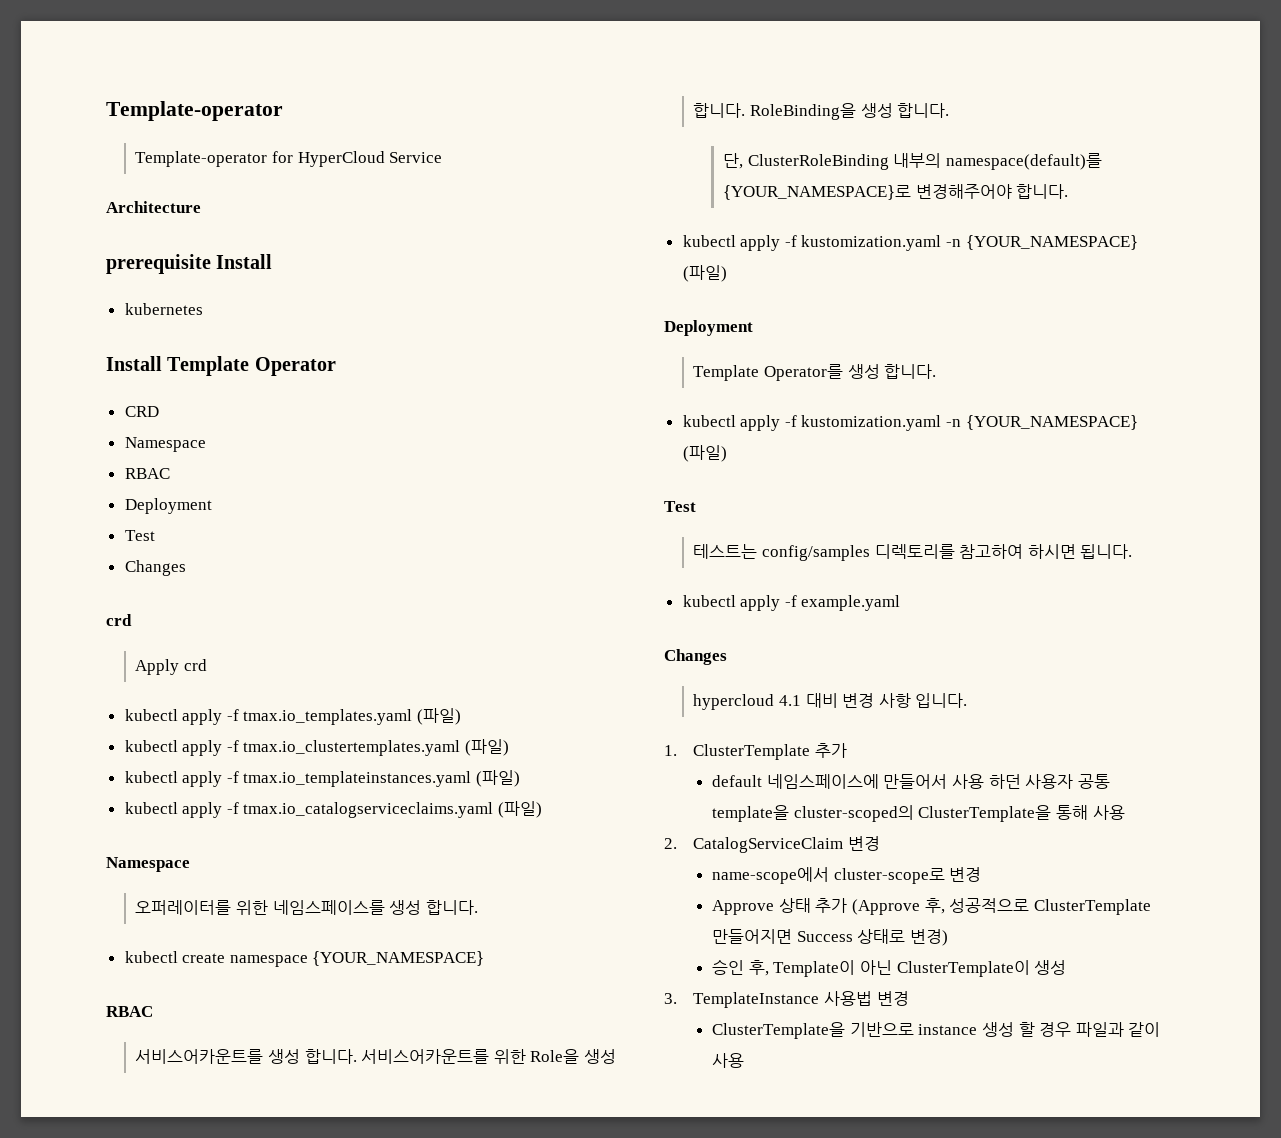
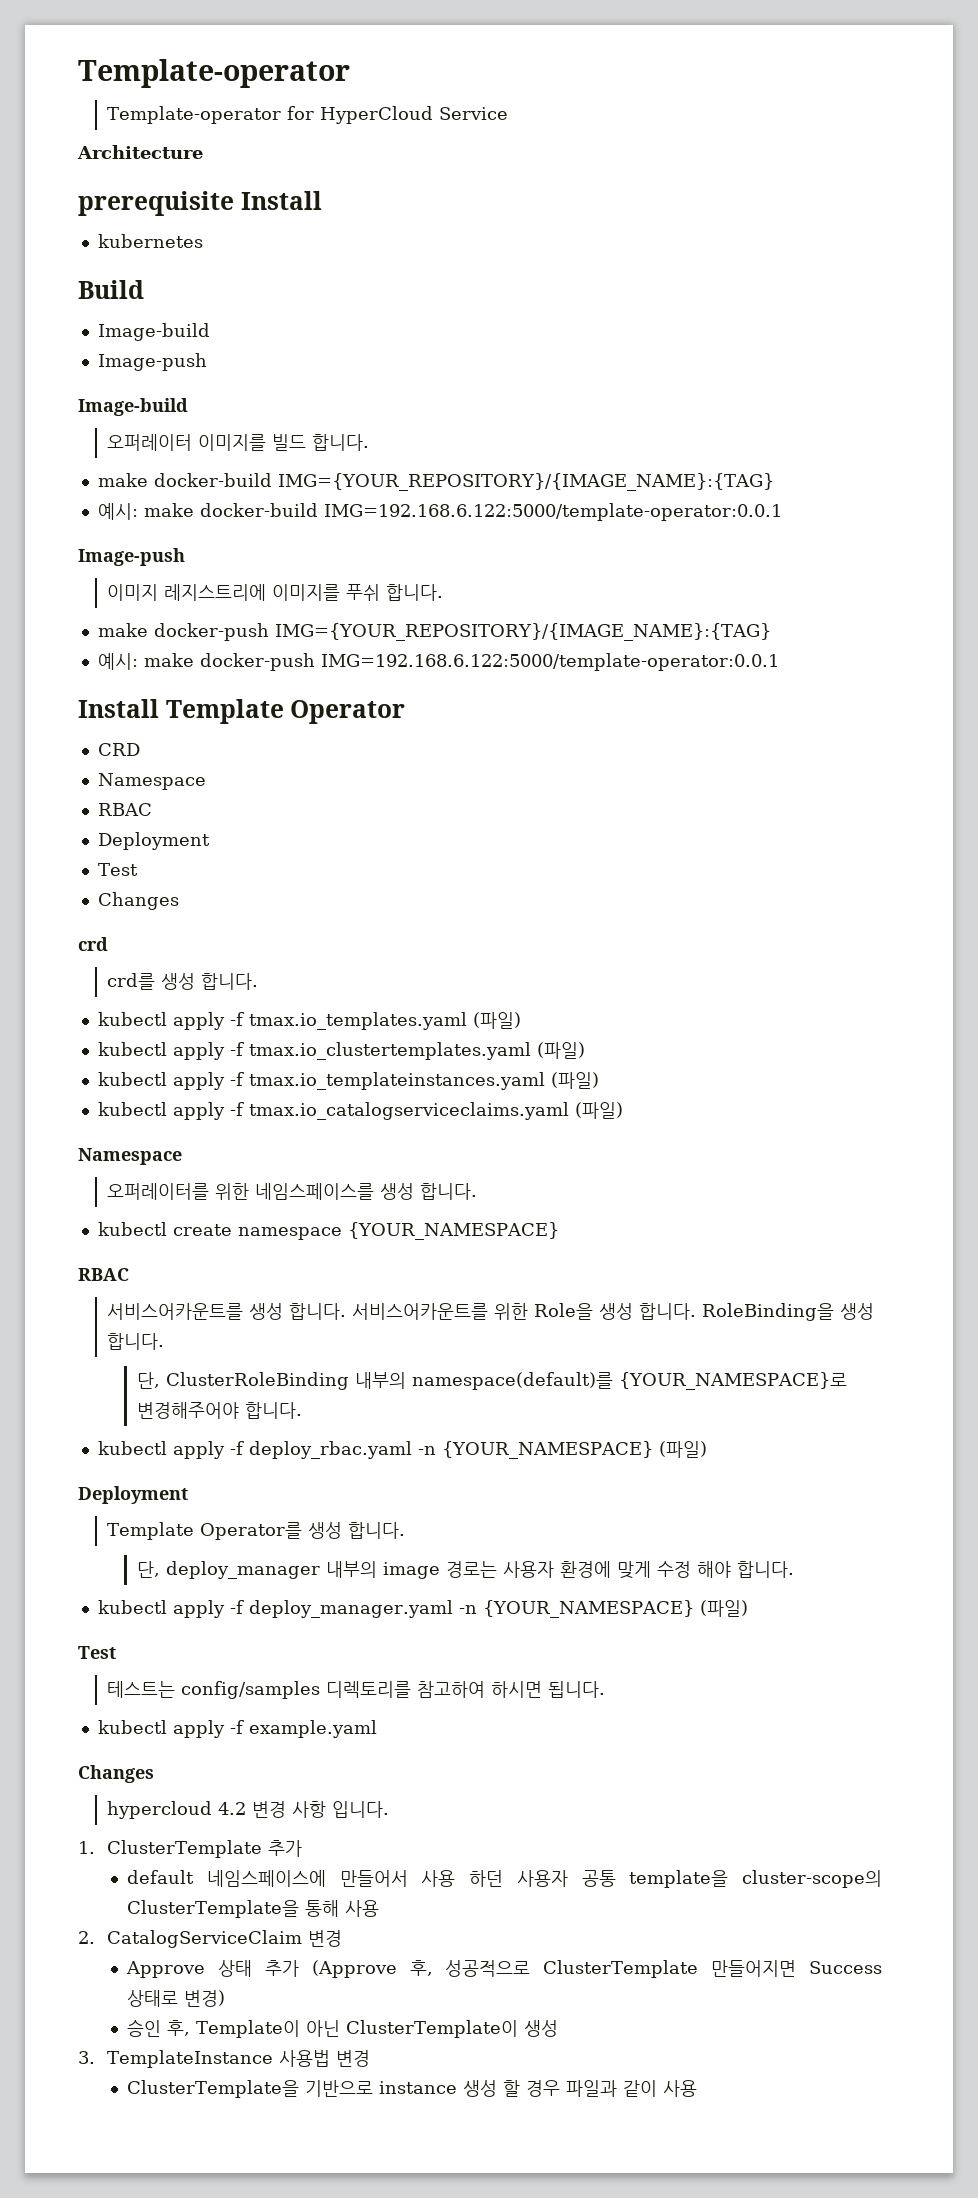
(203, 309) none -> [78,280,144,299] [97,323,210,341] [97,353,207,371] [78,398,188,416] [107,434,370,451] [97,473,774,491] [97,503,782,521] [78,548,185,566] [107,584,444,601] [97,623,771,641] [97,653,779,671] // Build // Image-build // Image-push // Image-build // 오퍼레이터 이미지를 빌드 합니다. // make docker-build IMG={YOUR_REPOSITORY}/{IMAGE_NAME}:{TAG} // 예시: make docker-build IMG=192.168.6.122:5000/template-operator:0.0.1 // Image-push // 이미지 레지스트리에 이미지를 푸쉬 합니다. // make docker-push IMG={YOUR_REPOSITORY}/{IMAGE_NAME}:{TAG} // 예시: make docker-push IMG=192.168.6.122:5000/template-operator:0.0.1
[135,659,208,675] Apply crd -> [107,973,259,990] crd를 생성 합니다.
[801,235,942,251] kustomization.yaml -> [248,1441,412,1459] deploy_rbac.yaml
[682,415,942,431] // kubectl apply -f kustomization.yaml -> [136,1561,794,1579] [97,1600,453,1618] // 단, deploy_manager 내부의 image 경로는 사용자 환경에 맞게 수정 해야 합니다. // kubectl apply -f deploy_manager.yaml
[779,693,838,708] 4.1 대비 -> [218,1802,247,1815] 4.2
[793,805,914,822] cluster-scoped의 -> [741,1870,882,1888] cluster-scope의
[712,867,982,884] // name-scope에서 cluster-scope로 변경 -> (343, 1938) none

